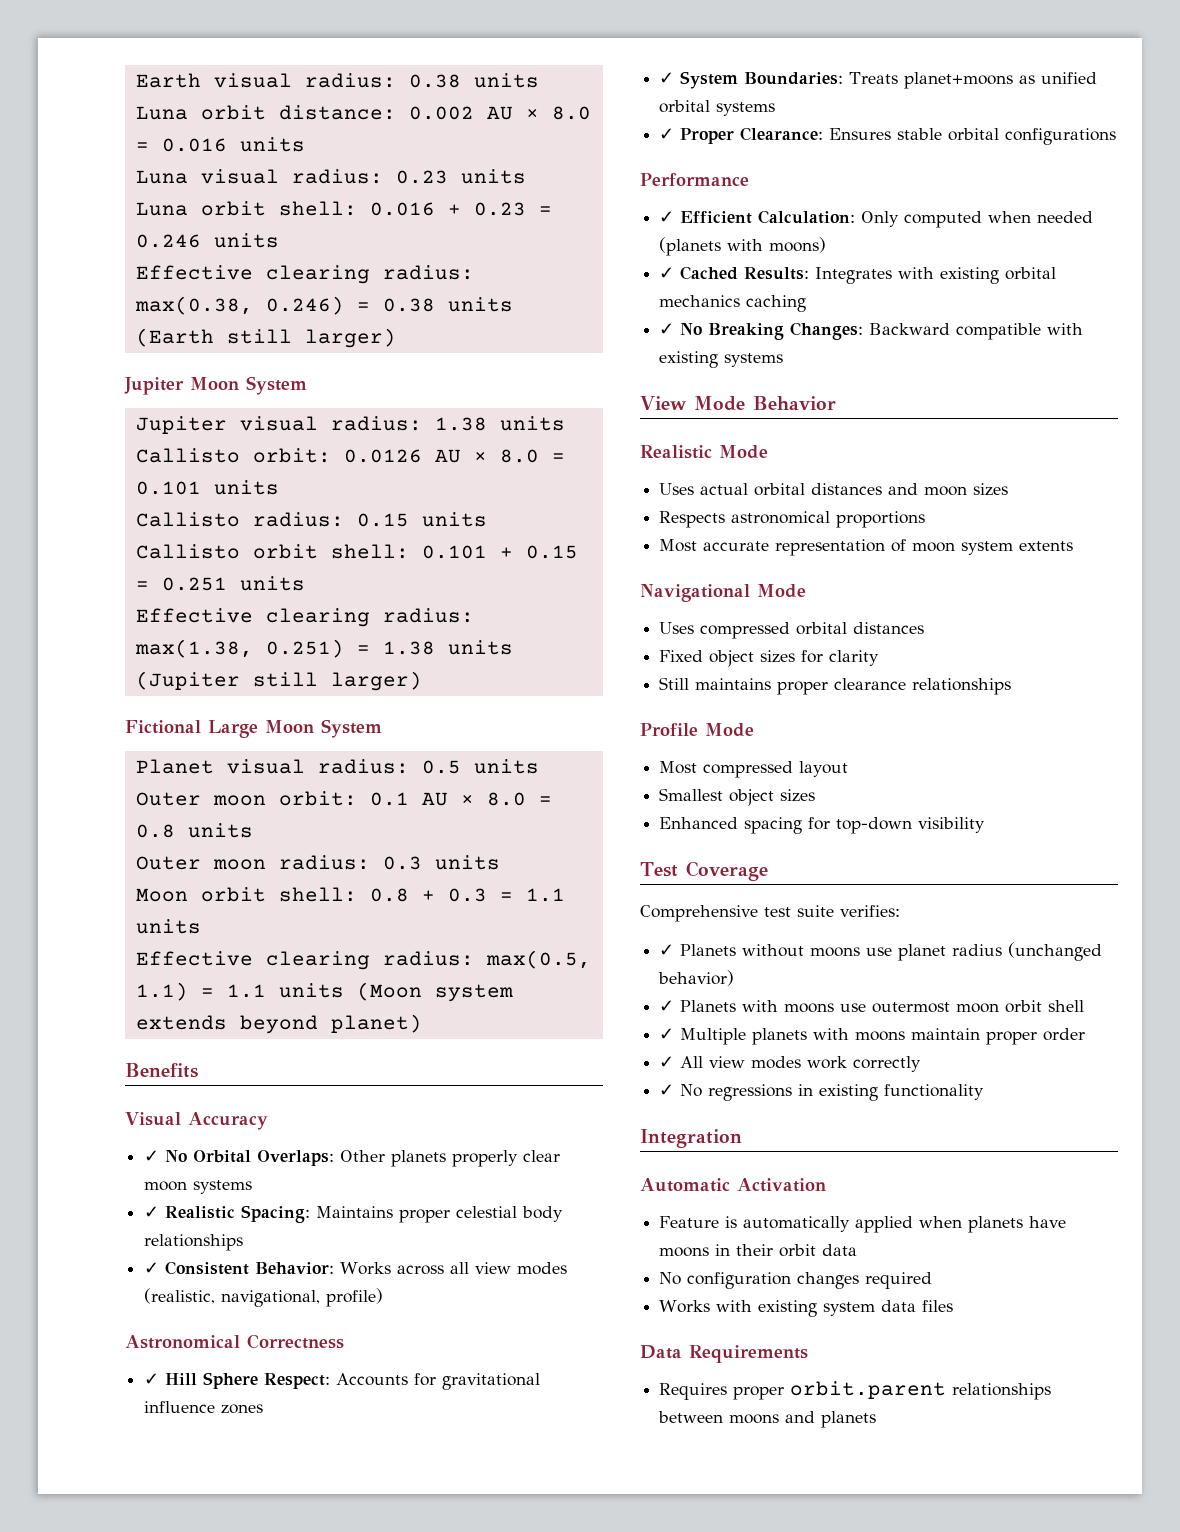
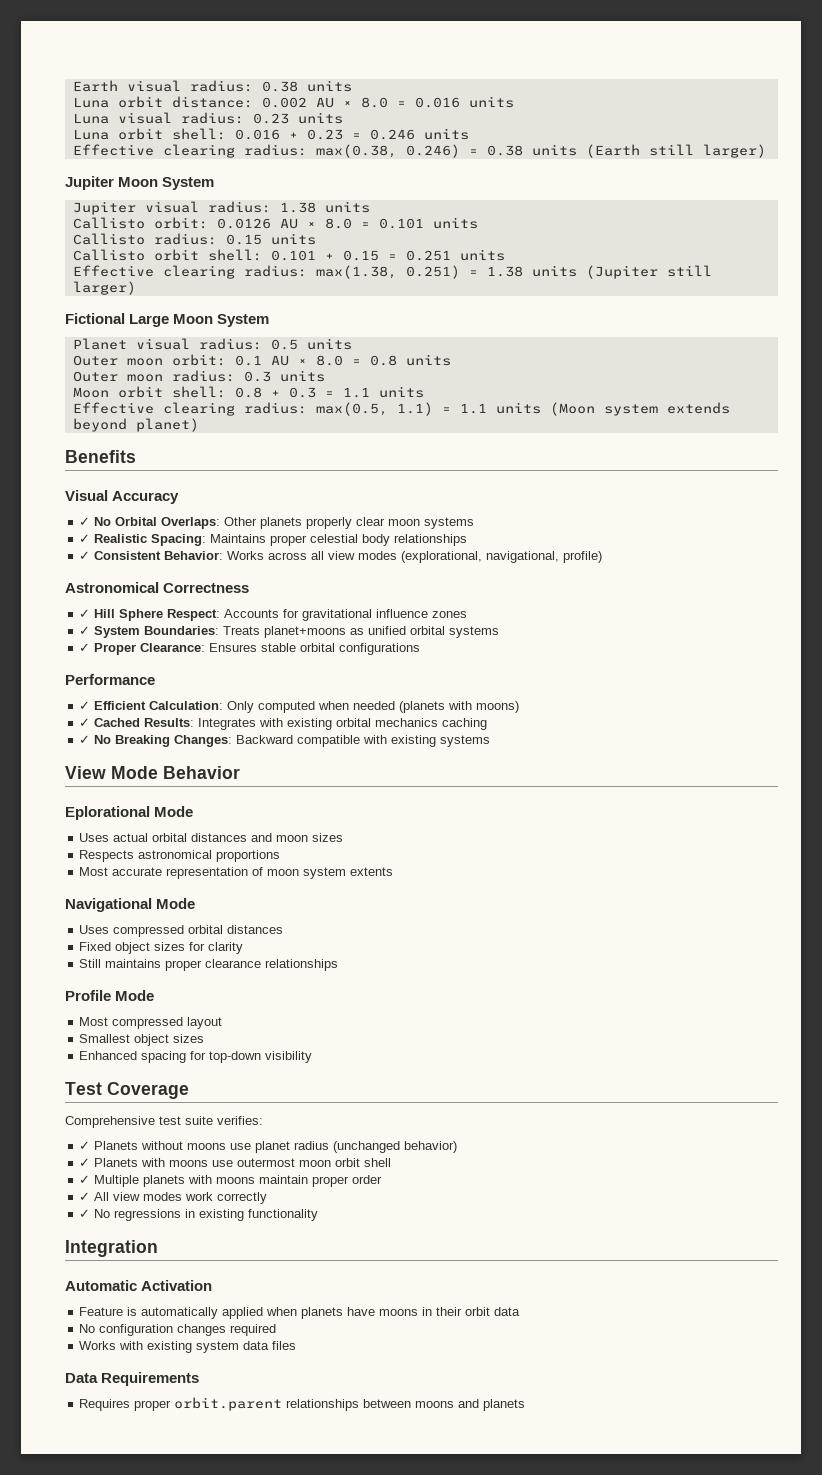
[144,1288,216,1304] (realistic, -> [401,551,483,563] (explorational,
[640,445,712,459] Realistic -> [65,806,150,820] Eplorational

